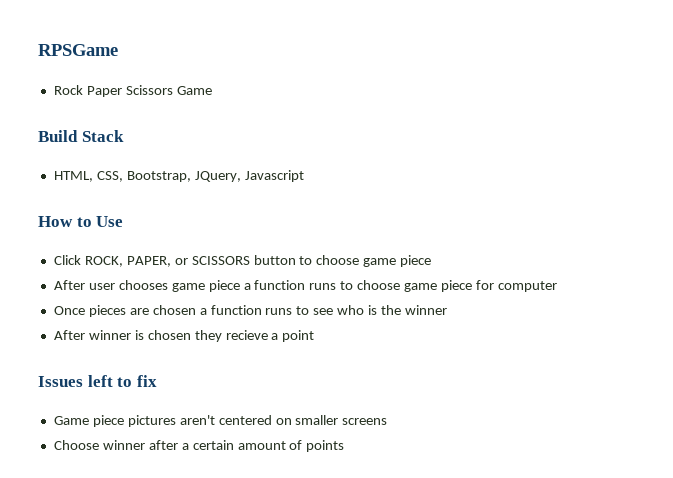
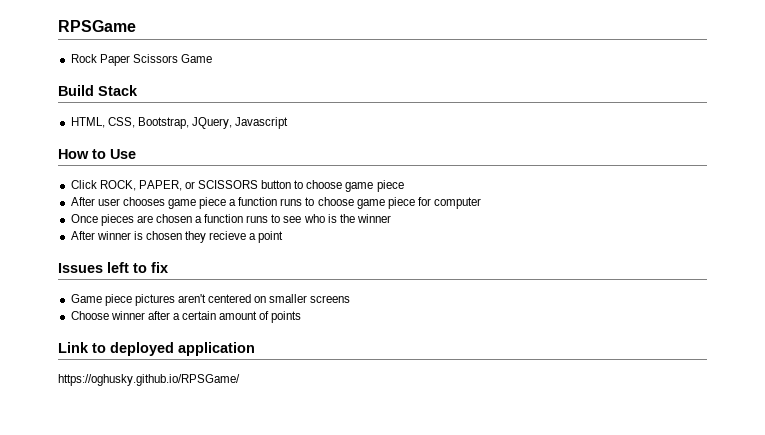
(345, 446) none -> [58,342,255,356] [58,374,240,386] // Link to deployed application // https://oghusky.github.io/RPSGame/

